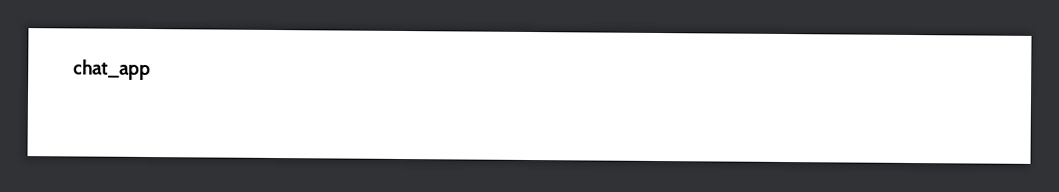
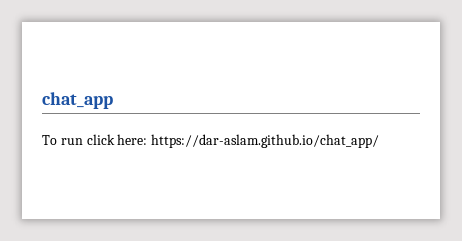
(151, 70) none -> [42,134,380,148] // To run click here: https://dar-aslam.github.io/chat_app/

